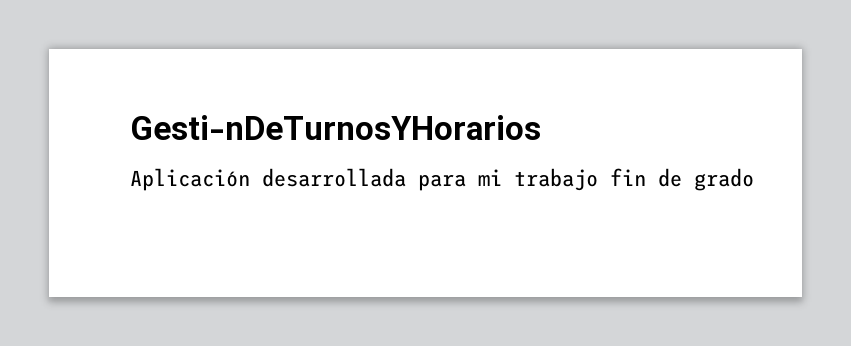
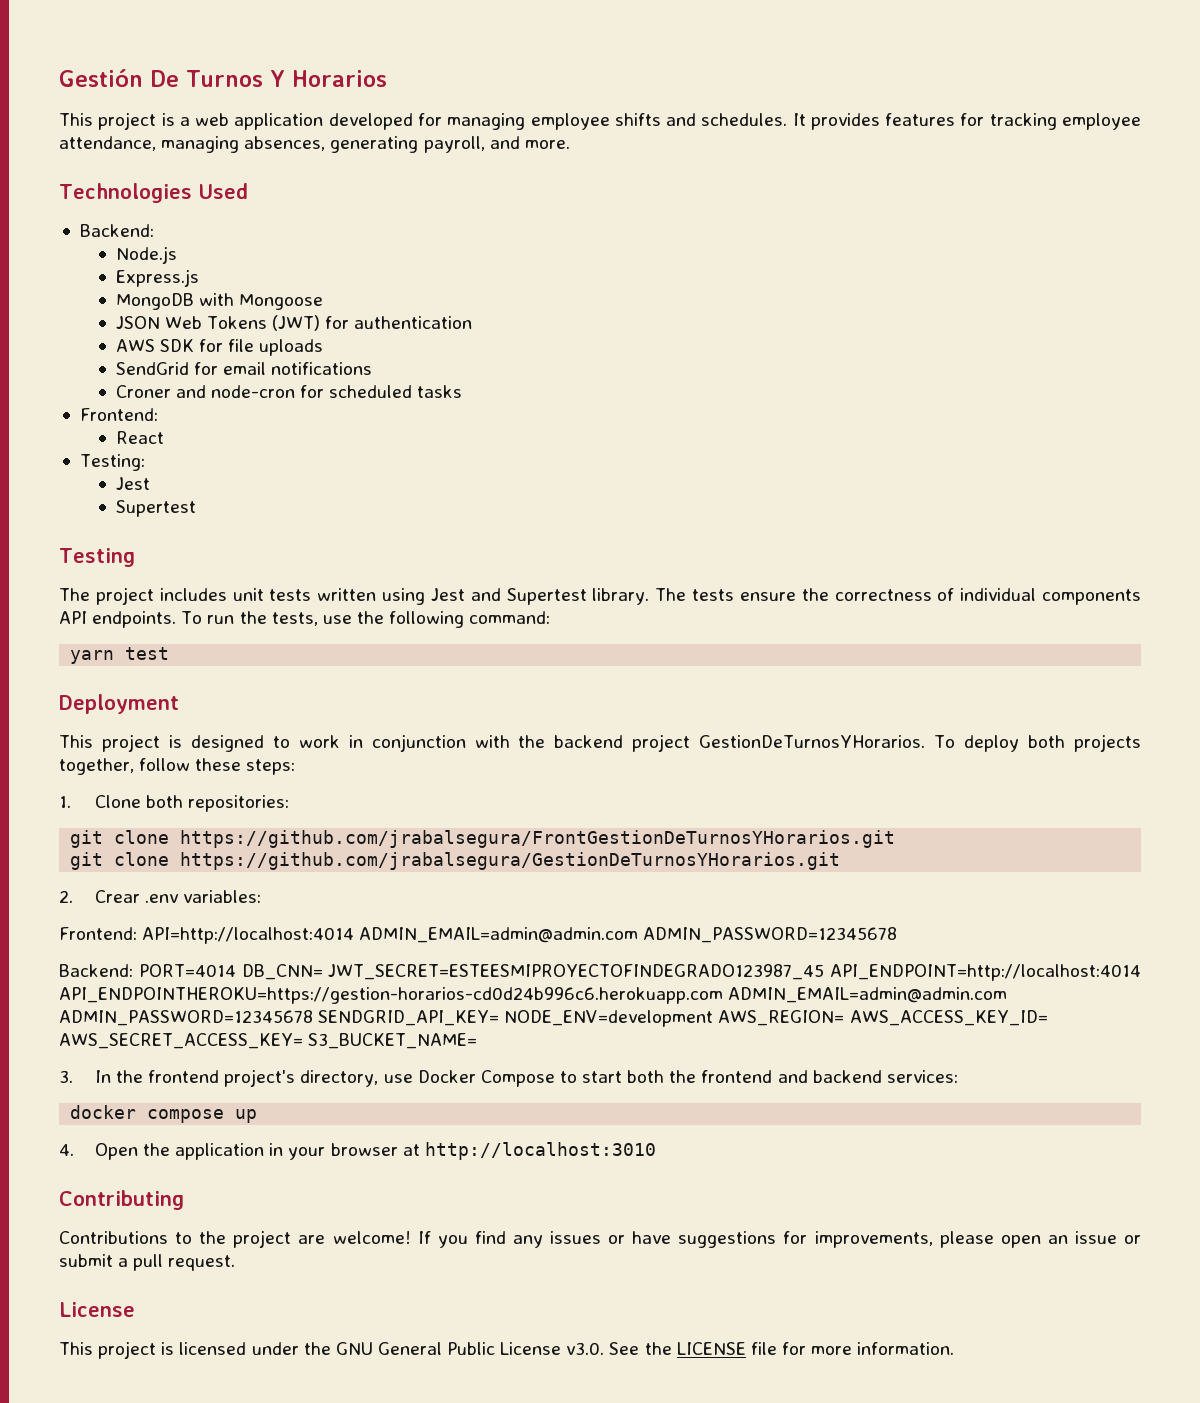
[130,115,541,140] [130,168,754,191] Gesti-nDeTurnosYHorarios // Aplicación desarrollada para mi trabajo fin de grado -> [59,69,387,87] [59,112,1142,130] [59,136,570,153] [59,183,248,203] [79,224,154,237] [115,246,177,264] [115,269,199,287] [115,293,324,310] [115,315,473,331] [115,339,324,356] [115,362,373,375] [115,385,463,398] [79,408,158,421] [115,431,164,444] [79,454,145,471] [115,477,150,490] [115,500,196,517] [59,548,135,567] [59,587,1142,605] [59,611,551,628] [70,647,170,664] [59,694,179,714] [59,734,1141,752] [59,758,296,775] [59,795,290,812] [70,830,896,848] [70,852,841,870] [59,890,262,903] [59,927,898,944] [59,964,1142,981] [59,987,1008,1004] [59,1010,1048,1027] [59,1033,478,1049] [59,1069,958,1087] [70,1105,258,1123] [59,1142,656,1160] [59,1190,184,1210] [59,1230,1142,1248] [59,1254,236,1271] [59,1302,135,1317] [59,1341,955,1359] Gestión De Turnos Y Horarios // This project is a web application developed for managing employee shifts and schedules. It provides features for tracking employee attendance, managing absences, generating payroll, and more. // Technologies Used // Backend: // Node.js // Express.js // MongoDB with Mongoose // JSON Web Tokens (JWT) for authentication // AWS SDK for file uploads // SendGrid for email notifications // Croner and node-cron for scheduled tasks // Frontend: // React // Testing: // Jest // Supertest // Testing // The project includes unit tests written using Jest and Supertest library. The tests ensure the correctness of individual components API endpoints. To run the tests, use the following command: // yarn test // Deployment // This project is designed to work in conjunction with the backend project GestionDeTurnosYHorarios. To deploy both projects together, follow these steps: // 1. Clone both repositories: // git clone https://github.com/jrabalsegura/FrontGestionDeTurnosYHorarios.git // git clone https://github.com/jrabalsegura/GestionDeTurnosYHorarios.git // 2. Crear .env variables: // Frontend: API=http://localhost:4014 ADMIN_EMAIL=admin@admin.com ADMIN_PASSWORD=12345678 // Backend: PORT=4014 DB_CNN= JWT_SECRET=ESTEESMIPROYECTOFINDEGRADO123987_45 API_ENDPOINT=http://localhost:4014 API_ENDPOINTHEROKU=https://gestion-horarios-cd0d24b996c6.herokuapp.com ADMIN_EMAIL=admin@admin.com ADMIN_PASSWORD=12345678 SENDGRID_API_KEY= NODE_ENV=development AWS_REGION= AWS_ACCESS_KEY_ID= AWS_SECRET_ACCESS_KEY= S3_BUCKET_NAME= // 3. In the frontend project's directory, use Docker Compose to start both the frontend and backend services: // docker compose up // 4. Open the application in your browser at http://localhost:3010 // Contributing // Contributions to the project are welcome! If you find any issues or have suggestions for improvements, please open an issue or submit a pull request. // License // This project is licensed under the GNU General Public License v3.0. See the LICENSE file for more information.

